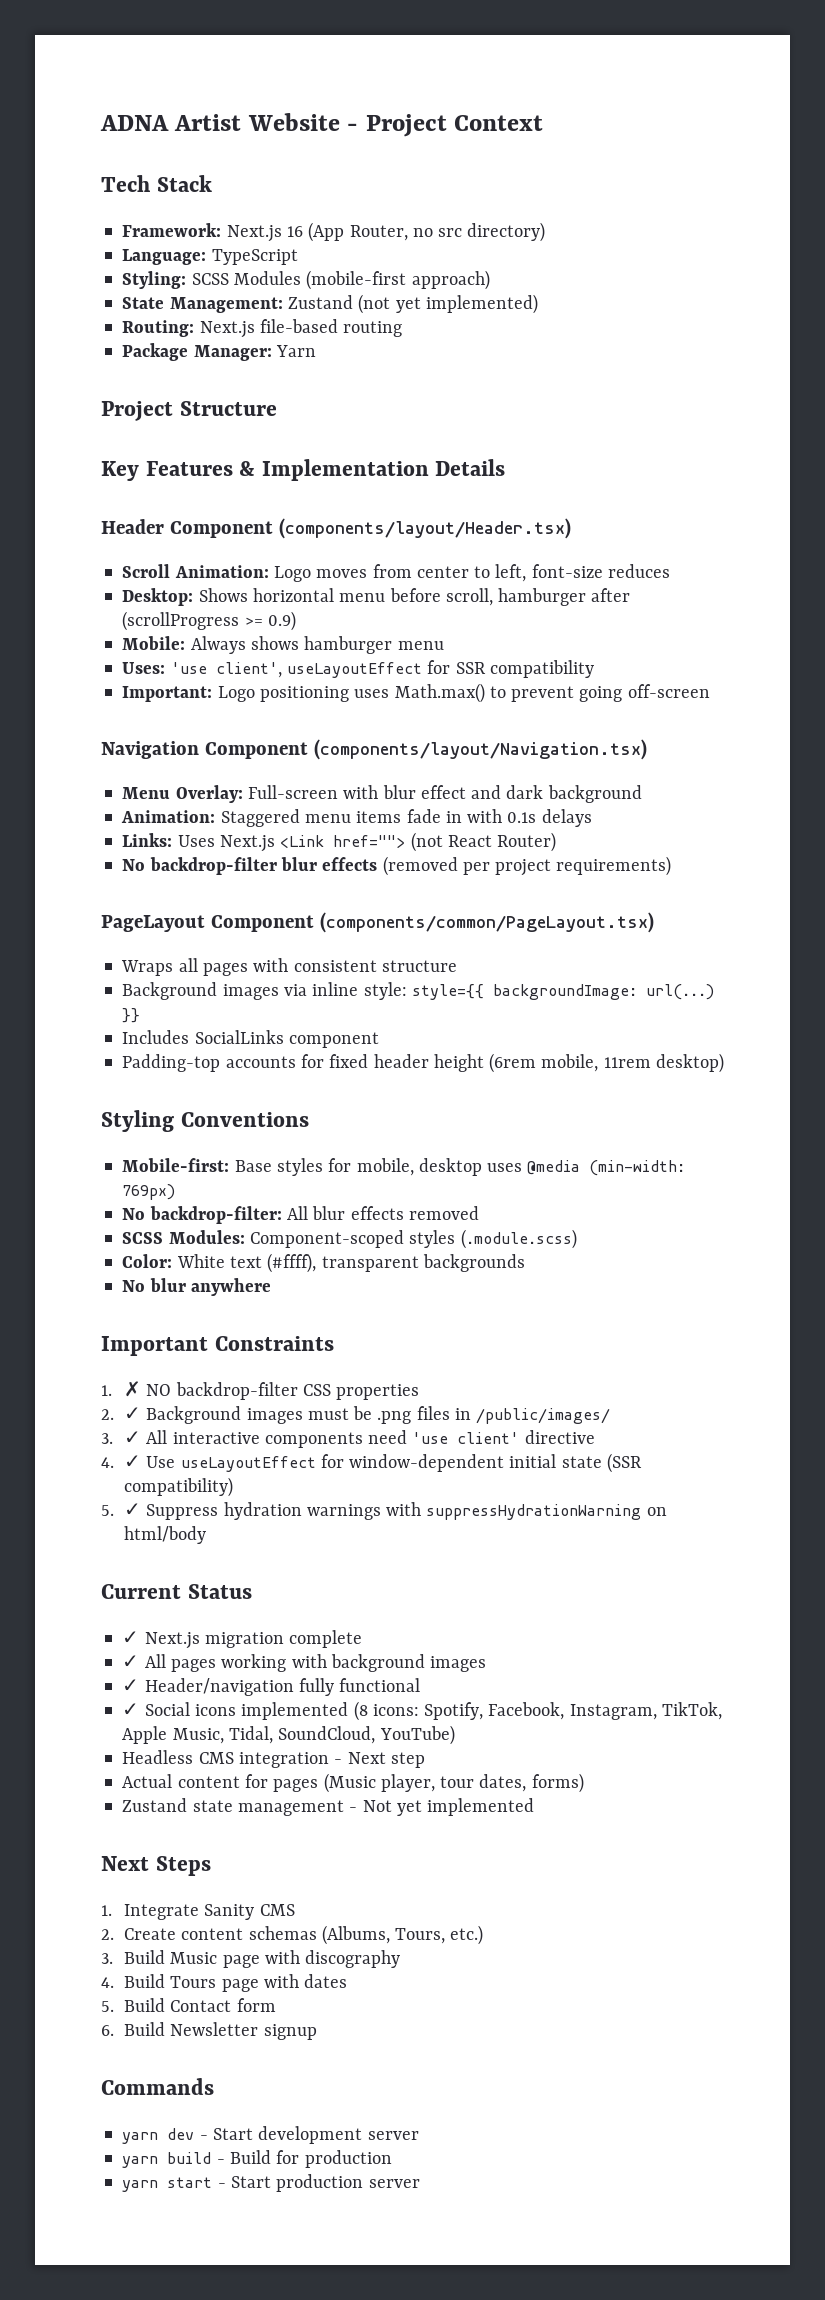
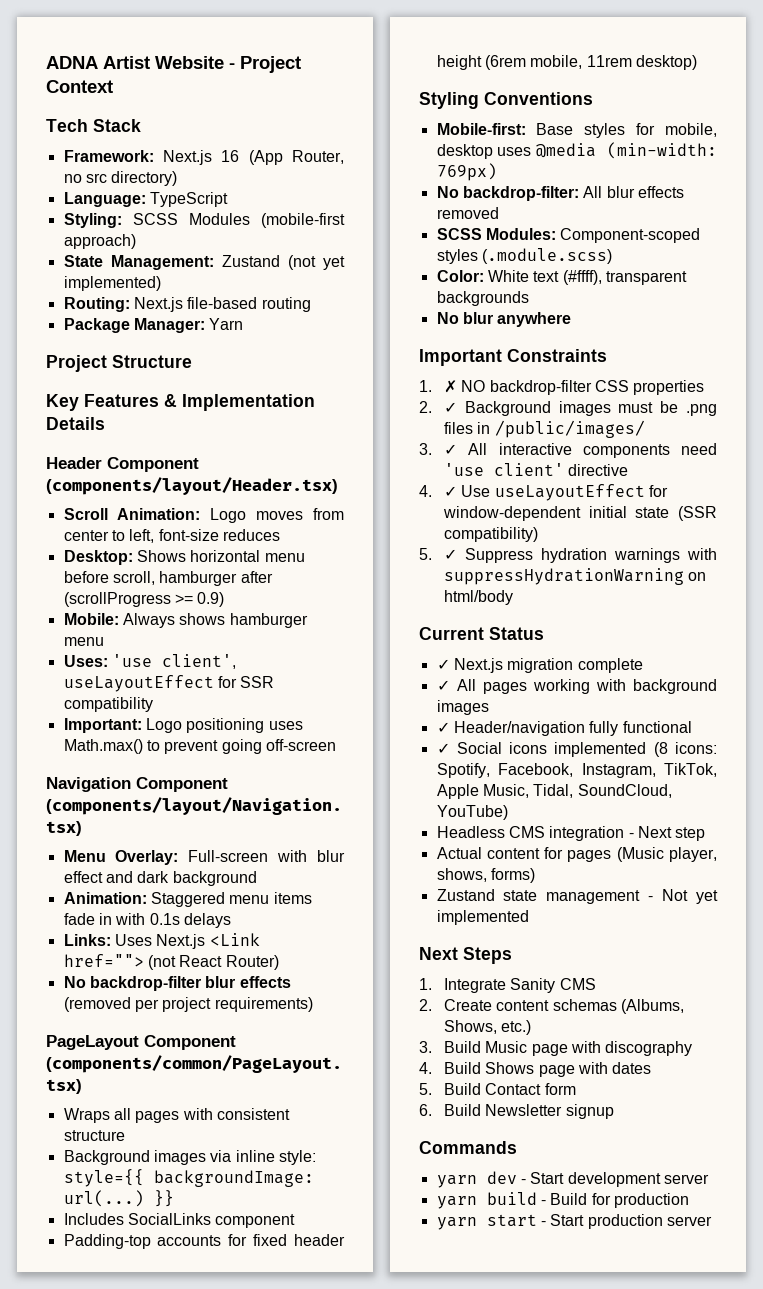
[440,1774,527,1792] tour dates, -> [436,868,487,882] shows,
[395,1928,446,1944] Tours, -> [444,1020,498,1034] Shows,
[170,1976,217,1988] Tours -> [485,1062,535,1074] Shows

